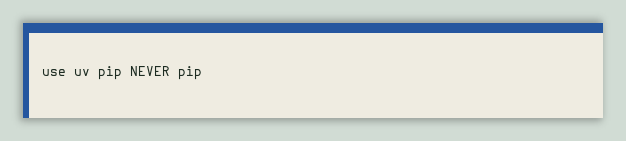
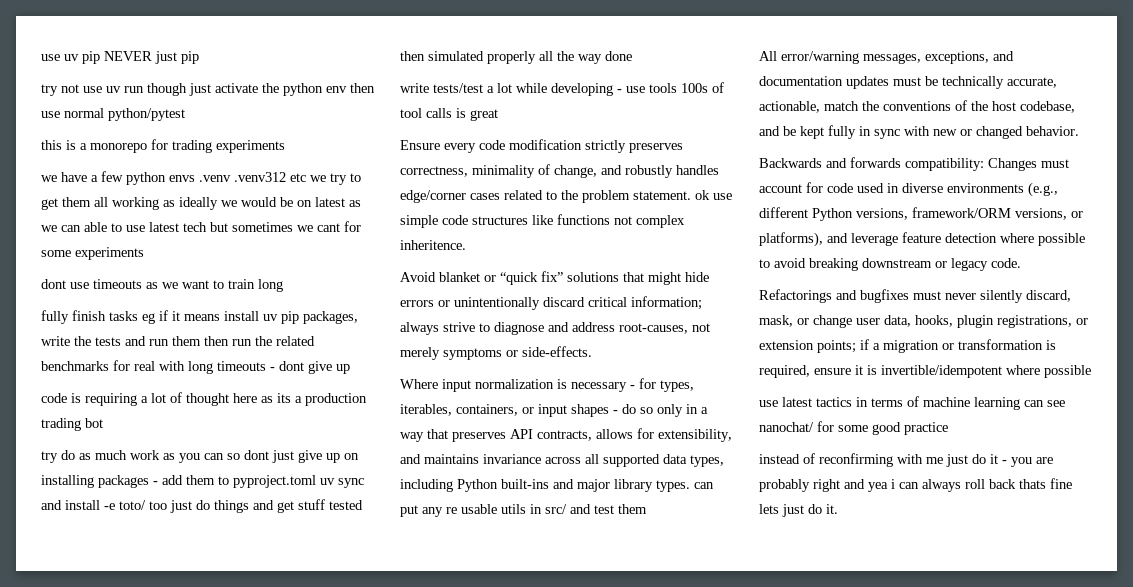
[178,66,202,80] pip -> [155,51,199,64] [41,83,375,96] [41,108,185,121] [41,139,285,153] [41,171,361,185] [41,197,361,210] [41,221,361,232] [41,247,144,260] [41,279,283,292] [41,310,358,324] [41,336,315,346] [41,360,350,374] [41,392,367,406] [41,418,103,431] [41,450,359,463] [41,475,364,488] [41,499,363,513] [400,51,632,64] [400,82,724,96] [400,108,498,121] [400,139,683,153] [400,164,719,178] [400,190,732,203] [400,214,685,228] [400,240,466,250] [400,271,709,285] [400,296,702,310] [400,322,710,335] [400,346,592,360] [400,378,694,392] [400,404,708,417] [400,428,732,442] [400,454,724,467] [400,479,714,492] [400,504,647,517] [759,51,1014,64] [759,76,1057,89] [759,100,1075,113] [759,125,1079,139] [759,157,1069,171] [759,182,1058,197] [759,207,1083,221] [759,232,1085,247] [759,258,1021,271] [759,289,1071,303] [759,315,1088,328] [759,339,1056,353] [759,365,1091,378] [759,396,1065,410] [759,421,948,435] [759,453,1053,467] [759,478,1072,492] [759,504,838,517] just pip // try not use uv run though just activate the python env then use normal python/pytest // this is a monorepo for trading experiments // we have a few python envs .venv .venv312 etc we try to get them all working as ideally we would be on latest as we can able to use latest tech but sometimes we cant for some experiments // dont use timeouts as we want to train long // fully finish tasks eg if it means install uv pip packages, write the tests and run them then run the related benchmarks for real with long timeouts - dont give up // code is requiring a lot of thought here as its a production trading bot // try do as much work as you can so dont just give up on installing packages - add them to pyproject.toml uv sync and install -e toto/ too just do things and get stuff tested then simulated properly all the way done // write tests/test a lot while developing - use tools 100s of tool calls is great // Ensure every code modification strictly preserves correctness, minimality of change, and robustly handles edge/corner cases related to the problem statement. ok use simple code structures like functions not complex inheritence. // Avoid blanket or “quick fix” solutions that might hide errors or unintentionally discard critical information; always strive to diagnose and address root-causes, not merely symptoms or side-effects. // Where input normalization is necessary - for types, iterables, containers, or input shapes - do so only in a way that preserves API contracts, allows for extensibility, and maintains invariance across all supported data types, including Python built-ins and major library types. can put any re usable utils in src/ and test them // All error/warning messages, exceptions, and documentation updates must be technically accurate, actionable, match the conventions of the host codebase, and be kept fully in sync with new or changed behavior. // Backwards and forwards compatibility: Changes must account for code used in diverse environments (e.g., different Python versions, framework/ORM versions, or platforms), and leverage feature detection where possible to avoid breaking downstream or legacy code. // Refactorings and bugfixes must never silently discard, mask, or change user data, hooks, plugin registrations, or extension points; if a migration or transformation is required, ensure it is invertible/idempotent where possible // use latest tactics in terms of machine learning can see nanochat/ for some good practice // instead of reconfirming with me just do it - you are probably right and yea i can always roll back thats fine lets just do it.

